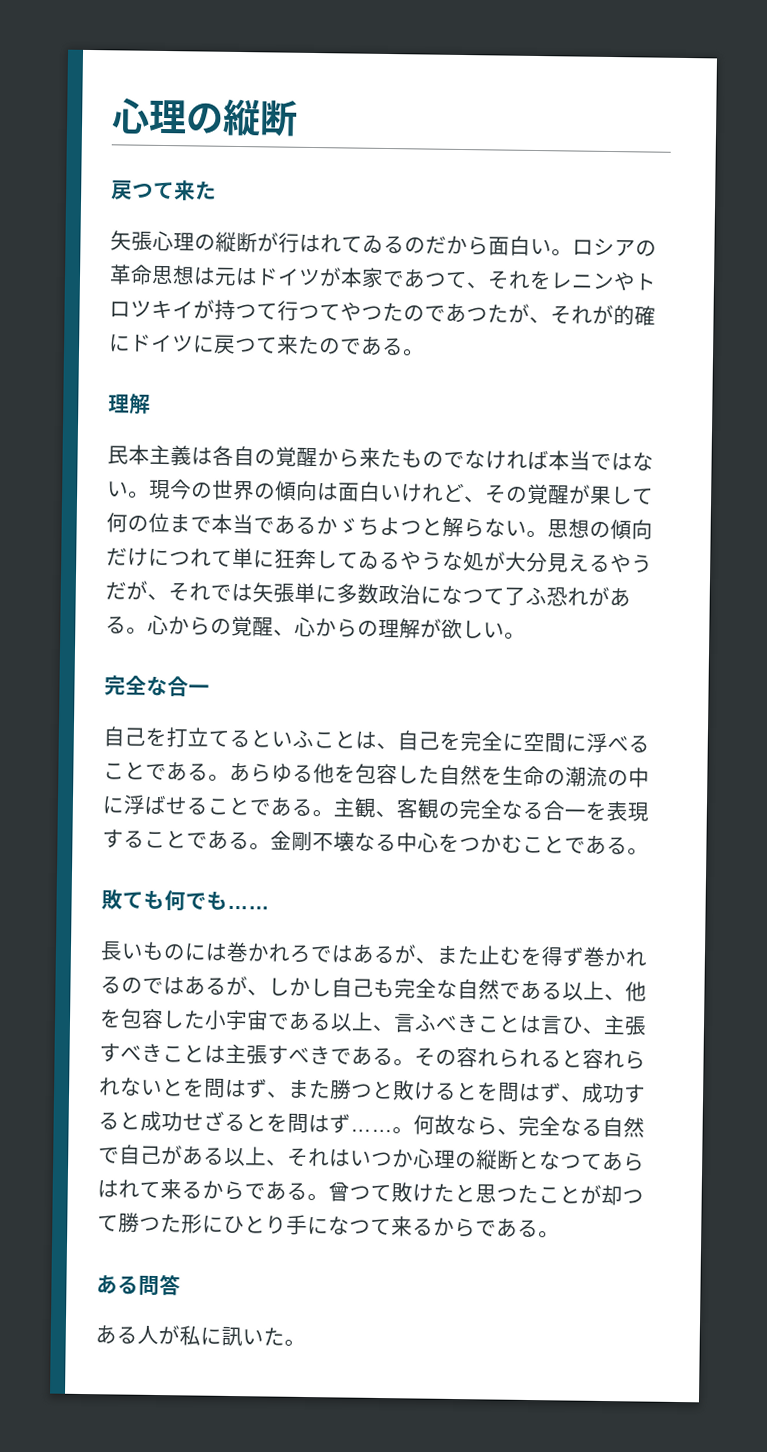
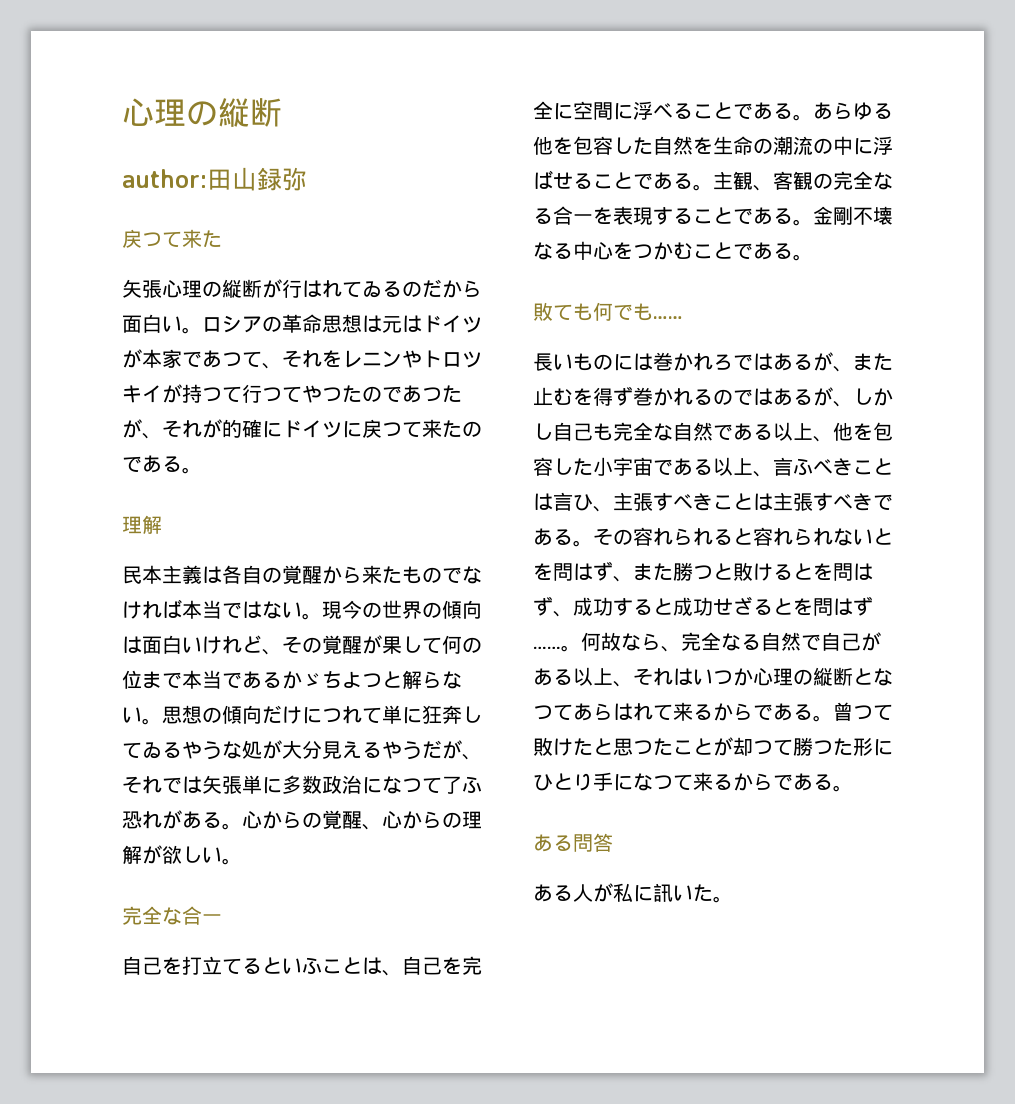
[111,97,298,137] 心理の縦断 -> [122,98,282,127] [122,167,307,191] 心理の縦断 // author:田山録弥

